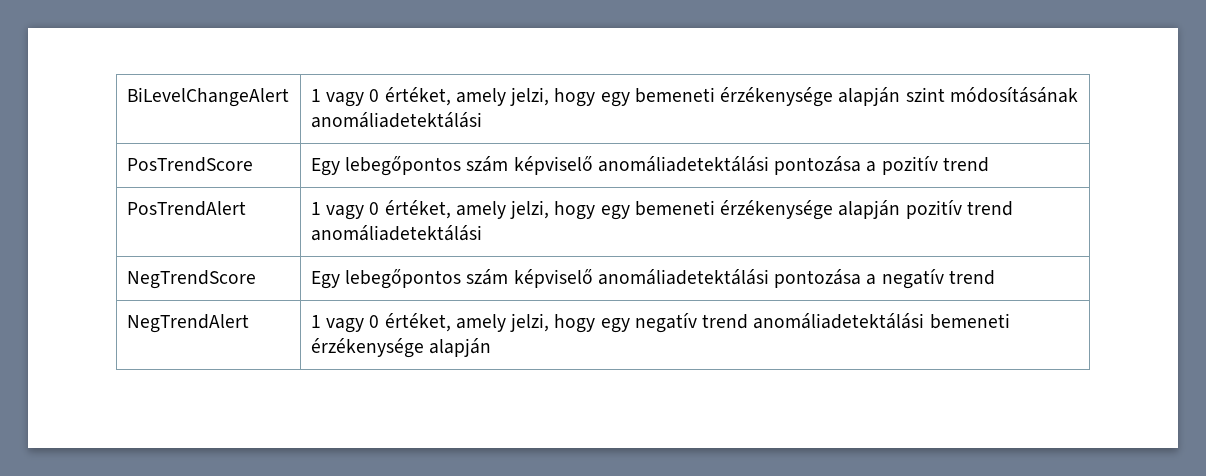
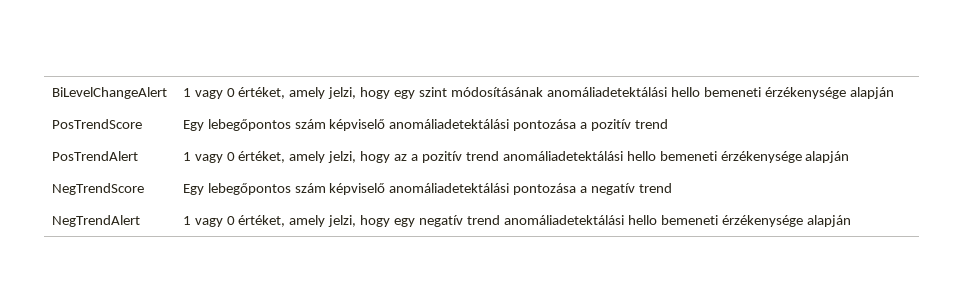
[634,87,1078,107] [310,112,482,128] bemeneti érzékenysége alapján szint módosításának anomáliadetektálási -> [419,87,894,99] szint módosításának anomáliadetektálási hello bemeneti érzékenysége alapján
[600,200,1013,220] [310,225,482,241] egy bemeneti érzékenysége alapján pozitív trend anomáliadetektálási -> [394,151,850,163] az a pozitív trend anomáliadetektálási hello bemeneti érzékenysége alapján
(925, 321) none -> [627,215,657,225] hello

